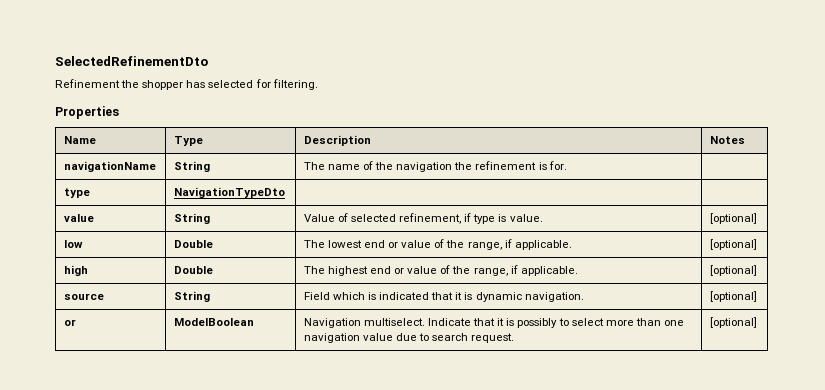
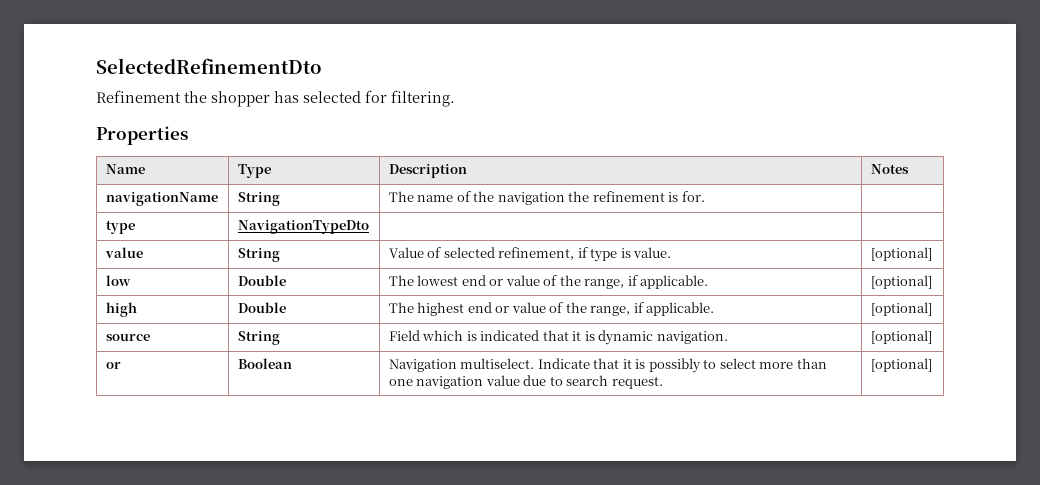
[173,318,254,326] ModelBoolean -> [237,358,292,369] Boolean

